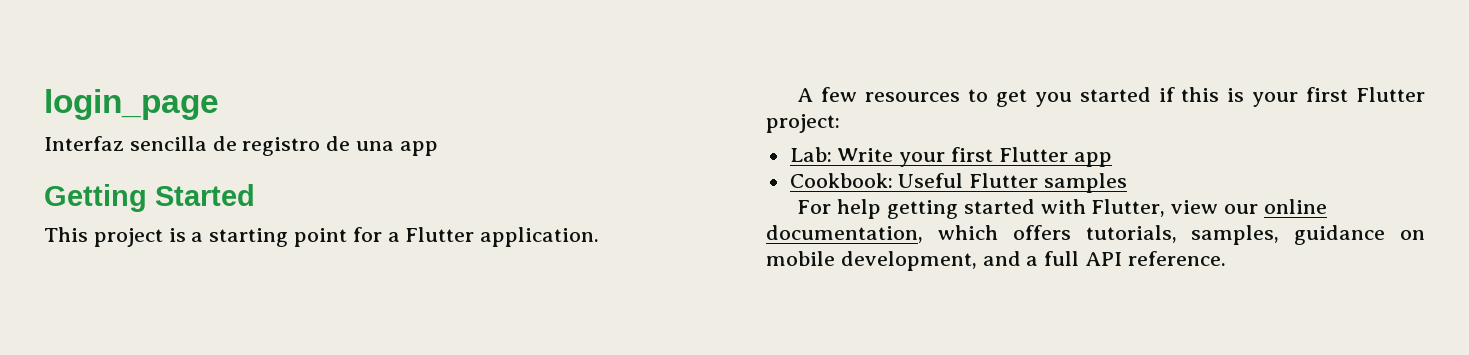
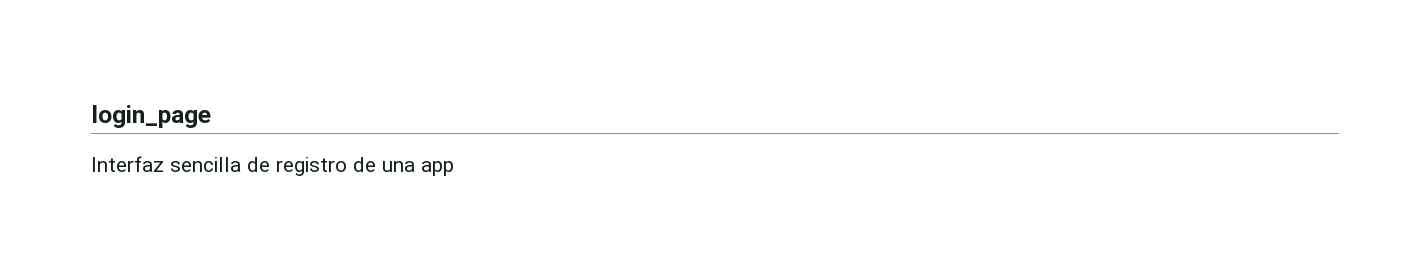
[44,184,255,212] [44,227,600,247] [797,87,1425,107] [766,114,840,133] [789,147,1112,167] [789,173,1128,193] [797,199,1327,219] [766,225,1425,245] [766,251,1226,271] // Getting Started // This project is a starting point for a Flutter application. // A few resources to get you started if this is your first Flutter project: // Lab: Write your first Flutter app // Cookbook: Useful Flutter samples // For help getting started with Flutter, view our online documentation, which offers tutorials, samples, guidance on mobile development, and a full API reference. -> (454, 168) none

